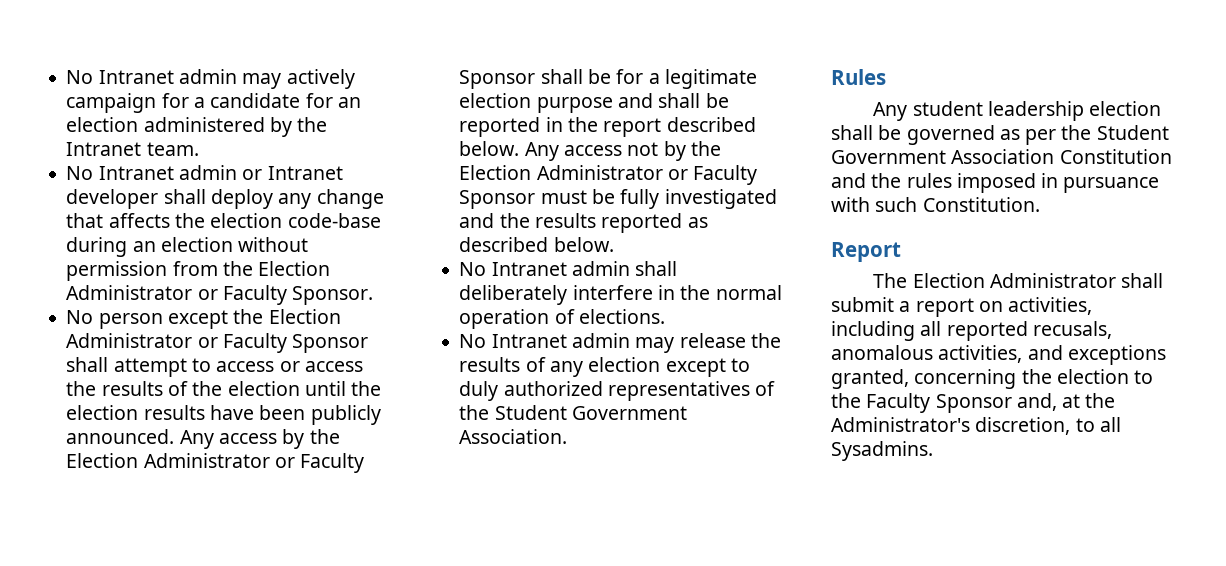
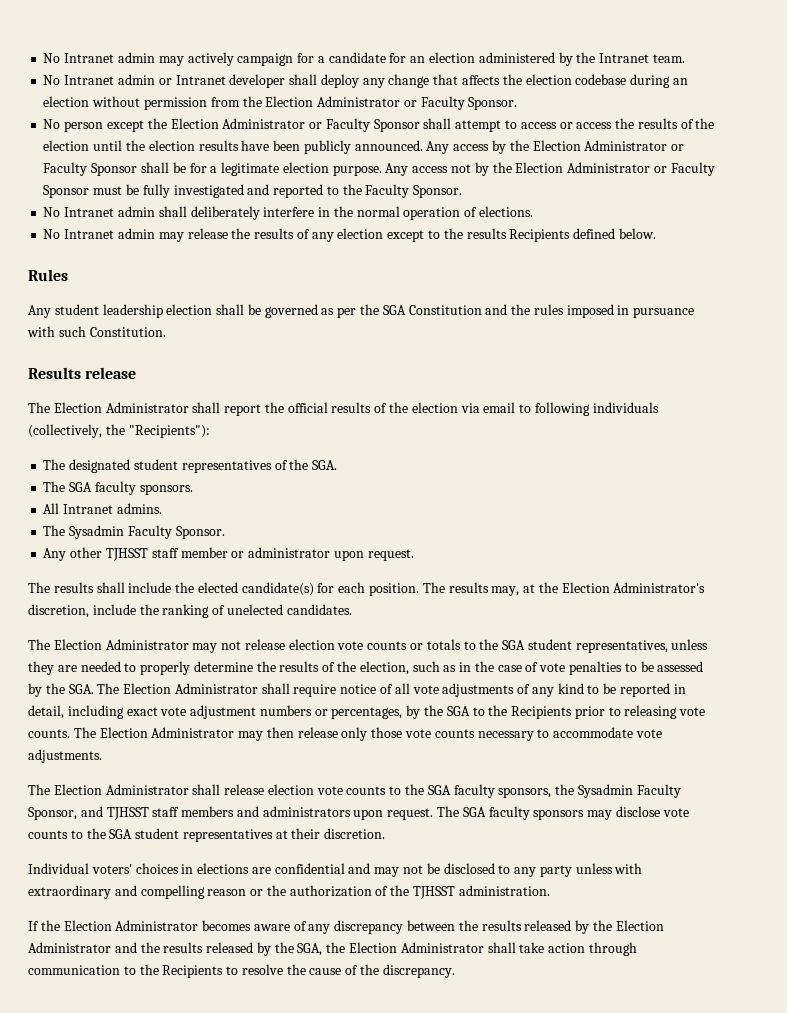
[287,213,381,228] code-base -> [575,74,627,85] codebase
[536,93,729,113] [459,117,756,137] [459,141,520,156] purpose and shall be reported in the report described below. -> [332,165,382,176] purpose.
[499,213,708,233] [459,237,614,252] the results reported as described below. -> [273,184,463,198] reported to the Faculty Sponsor.
[459,381,776,401] [459,405,687,420] [459,429,568,444] duly authorized representatives of the Student Government Association. -> [443,228,656,242] the results Recipients defined below.
[1096,125,1169,140] [831,149,1055,164] Student Government Association -> [382,305,406,315] SGA
[831,242,901,262] [873,273,1164,288] [831,297,1093,317] [831,321,1112,341] [831,345,1166,365] [831,369,1154,389] [831,393,1116,413] [831,417,1121,435] [831,441,933,461] Report // The Election Administrator shall submit a report on activities, including all reported recusals, anomalous activities, and exceptions granted, concerning the election to the Faculty Sponsor and, at the Administrator's discretion, to all Sysadmins. -> [28,367,137,379] [28,402,659,416] [28,424,210,438] [43,459,338,473] [43,481,193,495] [43,503,162,514] [43,525,225,539] [43,547,414,561] [28,582,706,596] [28,604,352,618] [28,639,709,653] [28,661,704,675] [28,683,686,697] [28,705,706,719] [28,727,662,741] [28,749,102,763] [28,784,681,798] [28,806,689,820] [28,828,386,842] [28,863,643,877] [28,885,550,899] [28,920,664,934] [28,942,637,956] [28,964,455,978] Results release // The Election Administrator shall report the official results of the election via email to following individuals (collectively, the "Recipients"): // The designated student representatives of the SGA. // The SGA faculty sponsors. // All Intranet admins. // The Sysadmin Faculty Sponsor. // Any other TJHSST staff member or administrator upon request. // The results shall include the elected candidate(s) for each position. The results may, at the Election Administrator's discretion, include the ranking of unelected candidates. // The Election Administrator may not release election vote counts or totals to the SGA student representatives, unless they are needed to properly determine the results of the election, such as in the case of vote penalties to be assessed by the SGA. The Election Administrator shall require notice of all vote adjustments of any kind to be reported in detail, including exact vote adjustment numbers or percentages, by the SGA to the Recipients prior to releasing vote counts. The Election Administrator may then release only those vote counts necessary to accommodate vote adjustments. // The Election Administrator shall release election vote counts to the SGA faculty sponsors, the Sysadmin Faculty Sponsor, and TJHSST staff members and administrators upon request. The SGA faculty sponsors may disclose vote counts to the SGA student representatives at their discretion. // Individual voters' choices in elections are confidential and may not be disclosed to any party unless with extraordinary and compelling reason or the authorization of the TJHSST administration. // If the Election Administrator becomes aware of any discrepancy between the results released by the Election Administrator and the results released by the SGA, the Election Administrator shall take action through communication to the Recipients to resolve the cause of the discrepancy.

